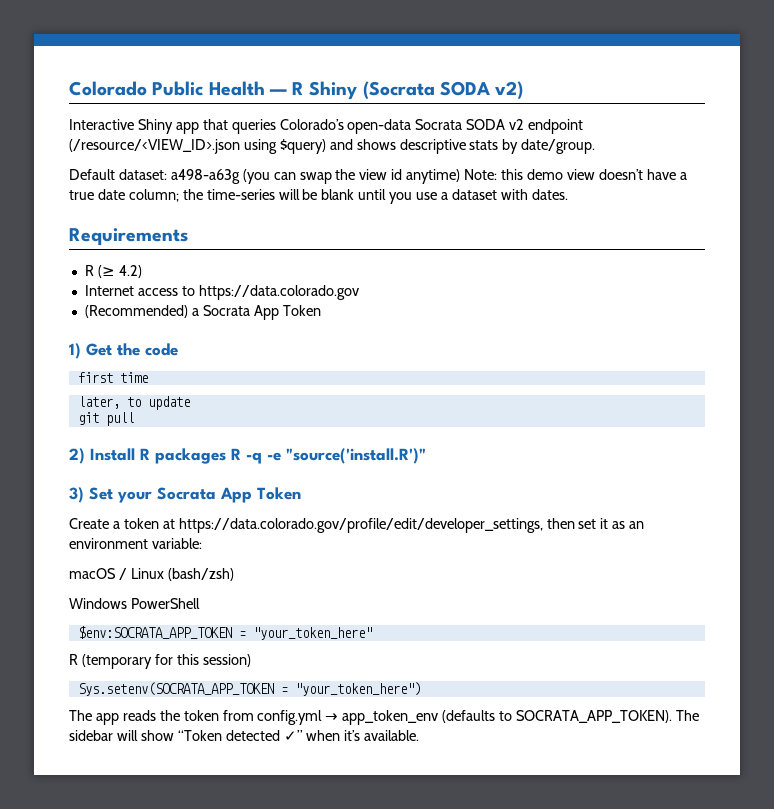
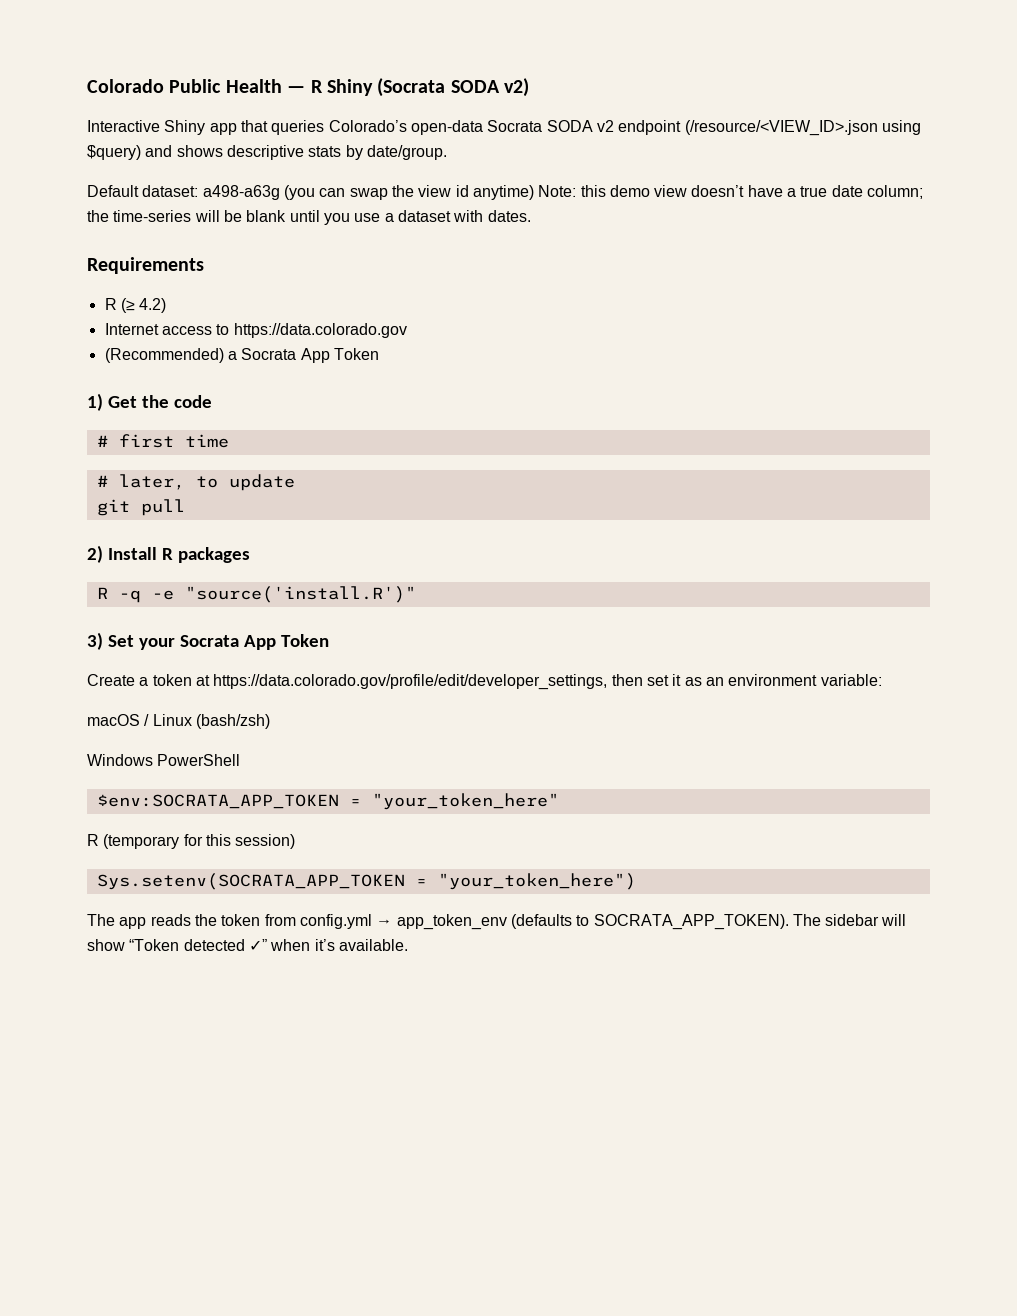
(178, 349) none -> [96,435,108,447] #
(148, 377) none -> [96,475,108,487] #
(226, 456) none -> (250, 555) //

